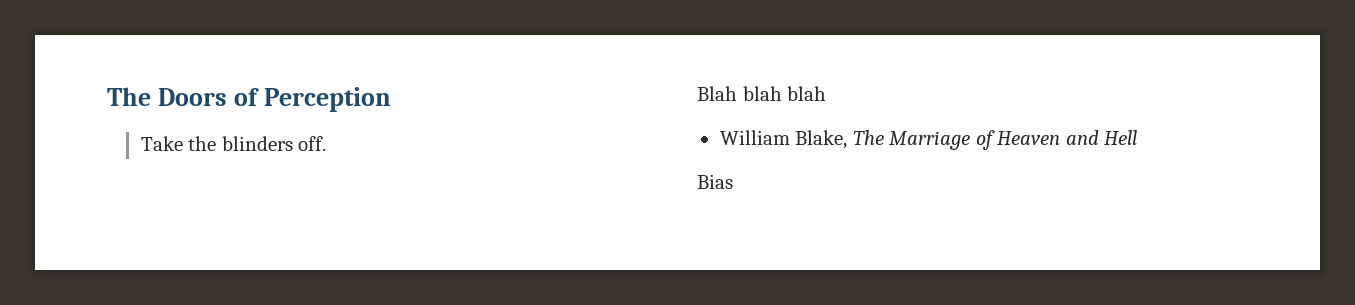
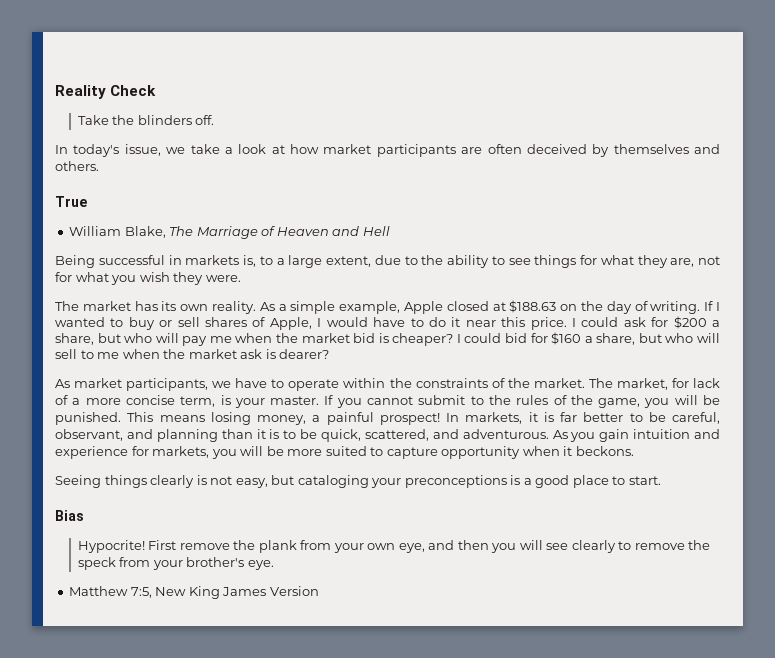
[107,87,392,112] The Doors of Perception -> [55,85,157,99] Reality Check
[697,86,827,101] Blah blah blah -> [55,144,720,157] [55,161,99,171] [55,196,87,207] In today's issue, we take a look at how market participants are often deceived by themselves and others. // True
[697,174,733,189] Bias -> [55,255,720,268] [55,272,241,285] [55,300,720,314] [55,316,721,330] [55,332,720,346] [55,349,330,359] [55,378,720,391] [55,395,720,408] [55,412,720,425] [55,429,720,442] [55,446,634,459] [55,475,661,488] [55,510,84,521] [77,540,711,553] [77,557,274,570] [69,586,319,599] Being successful in markets is, to a large extent, due to the ability to see things for what they are, not for what you wish they were. // The market has its own reality. As a simple example, Apple closed at $188.63 on the day of writing. If I wanted to buy or sell shares of Apple, I would have to do it near this price. I could ask for $200 a share, but who will pay me when the market bid is cheaper? I could bid for $160 a share, but who will sell to me when the market ask is dearer? // As market participants, we have to operate within the constraints of the market. The market, for lack of a more concise term, is your master. If you cannot submit to the rules of the game, you will be punished. This means losing money, a painful prospect! In markets, it is far better to be careful, observant, and planning than it is to be quick, scattered, and adventurous. As you gain intuition and experience for markets, you will be more suited to capture opportunity when it beckons. // Seeing things clearly is not easy, but cataloging your preconceptions is a good place to start. // Bias // Hypocrite! First remove the plank from your own eye, and then you will see clearly to remove the speck from your brother's eye. // Matthew 7:5, New King James Version

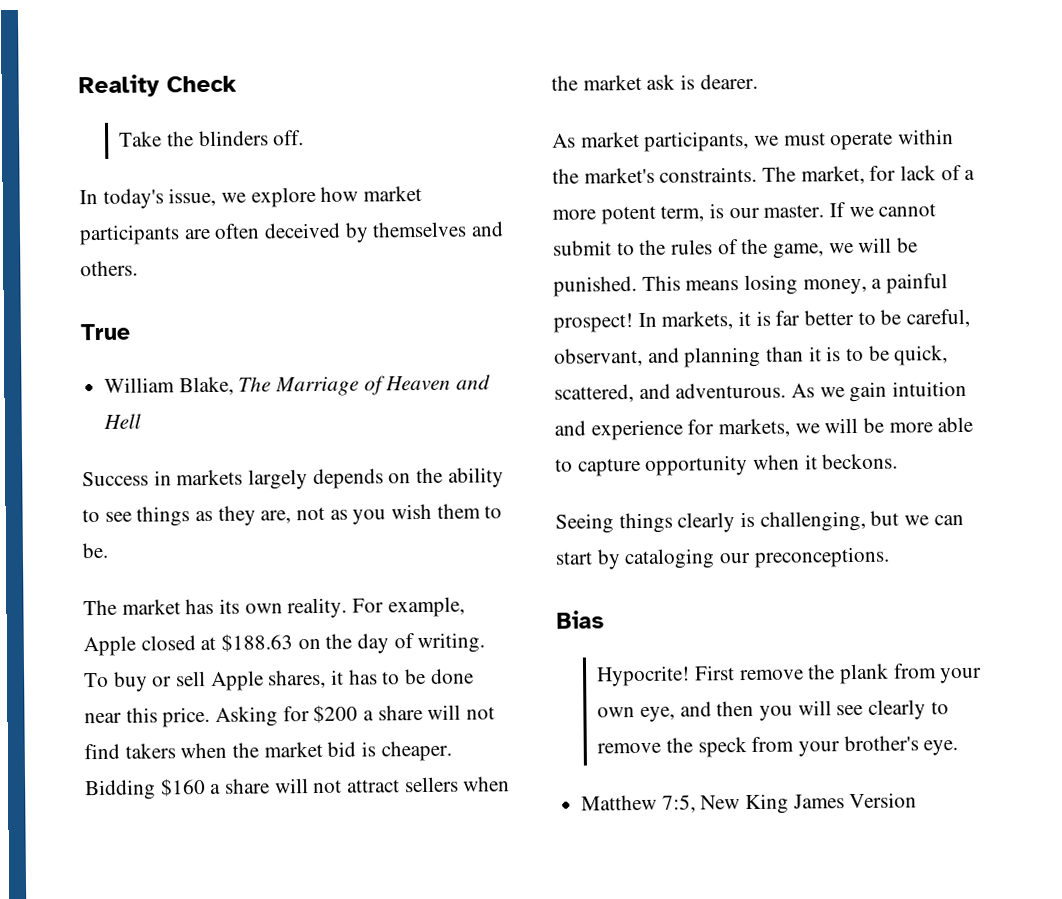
[190,144,285,154] take a look at -> [250,186,316,208] explore
[55,255,418,268] Being successful in markets is, to a large extent, due to -> [82,468,412,490] Success in markets largely depends on
[580,255,634,265] for what -> [195,510,214,522] as
[55,272,241,285] for what you wish they were. -> [329,503,503,525] [82,542,108,559] as you wish them to be.
[259,301,336,314] As a simple -> [352,598,385,613] For
[704,301,720,311] [55,316,721,330] [55,333,232,346] If I wanted to buy or sell shares of Apple, I would have to do it near this price. I could ask for $200 a share, but who will pay me -> [84,668,474,692] [84,704,496,728] [84,743,176,760] To buy or sell Apple shares, it has to be done near this price. Asking for $200 a share will not find takers
[392,332,720,346] [55,349,120,359] cheaper? I could bid for $160 a share, but who will sell to me -> [380,740,452,762] [85,776,459,801] cheaper. Bidding $160 a share will not attract sellers
[279,349,330,359] dearer? -> [699,73,758,90] dearer.
[235,378,285,388] have to -> [783,132,826,146] must
[415,378,585,388] constraints of the market. -> [583,166,758,184] market's constraints.
[125,395,175,405] concise -> [600,205,656,225] potent
[234,398,265,408] your -> [728,207,760,219] our
[336,398,362,408] you -> [848,206,874,218] we
[644,398,670,408] you -> [828,243,854,254] we
[570,432,596,442] you -> [819,387,845,398] we
[211,449,237,459] you -> [794,423,820,434] we
[325,446,367,456] suited -> [937,416,974,433] able
[210,475,661,488] not easy, but cataloging your preconceptions is a good place to start. -> [759,510,964,532] [555,546,890,570] challenging, but we can start by cataloging our preconceptions.

